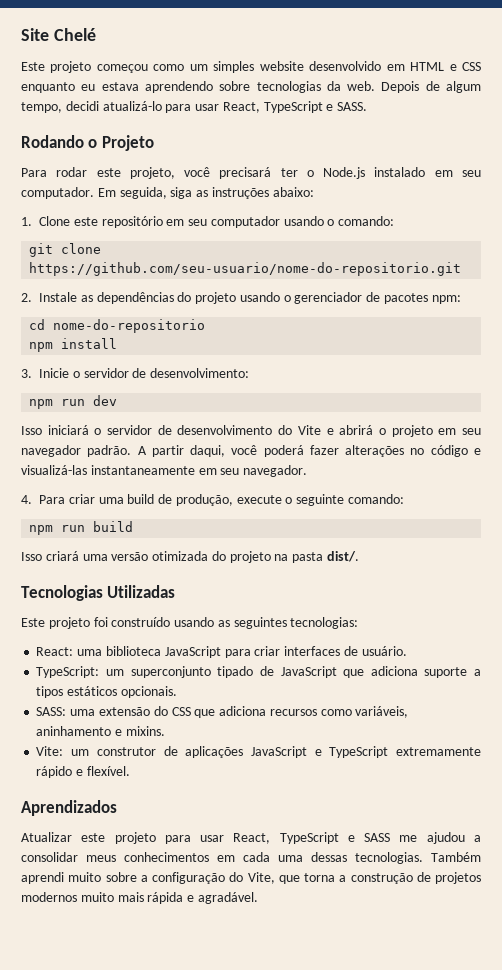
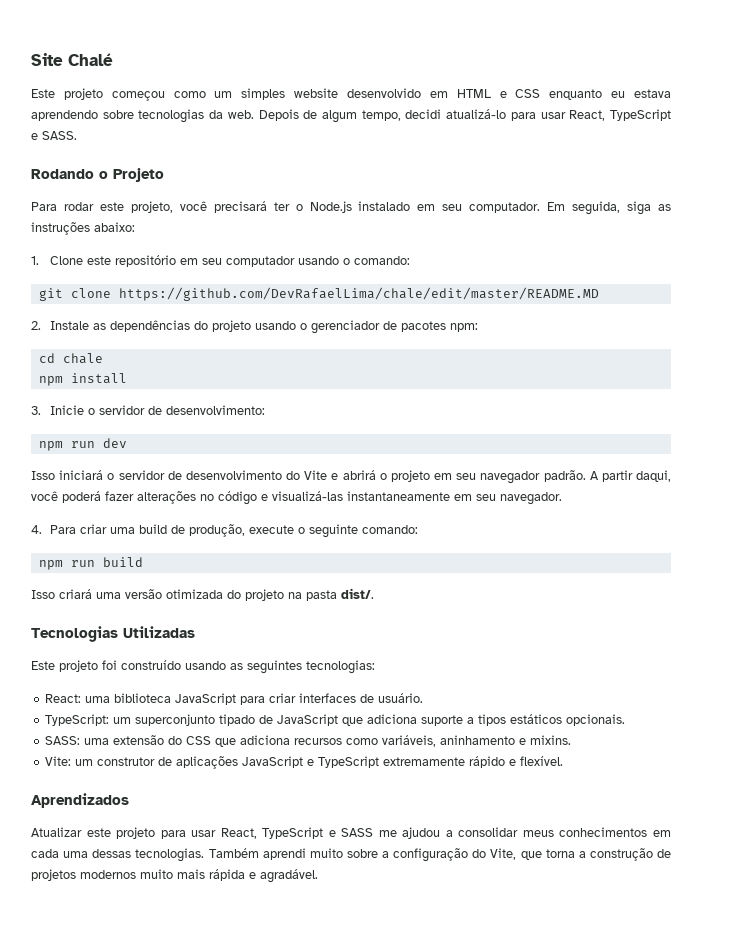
[53,28,96,41] Chelé -> [68,53,113,66] Chalé
[29,262,462,276] https://github.com/seu-usuario/nome-do-repositorio.git -> [118,287,599,301] https://github.com/DevRafaelLima/chale/edit/master/README.MD
[53,319,206,333] nome-do-repositorio -> [62,353,103,364] chale

